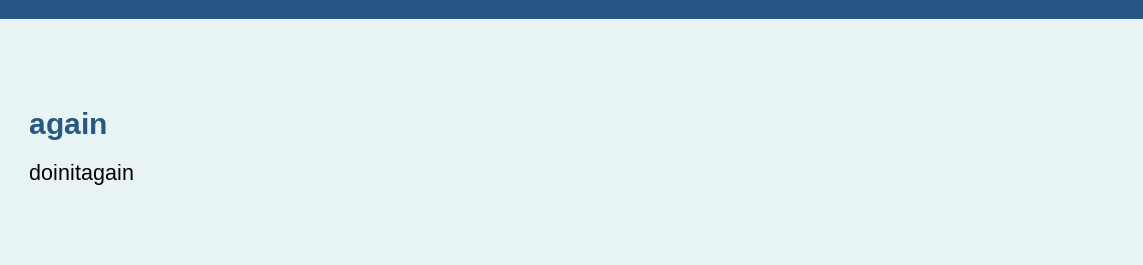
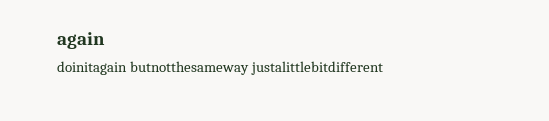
(134, 174) none -> [129,61,383,75] butnotthesameway justalittlebitdifferent

